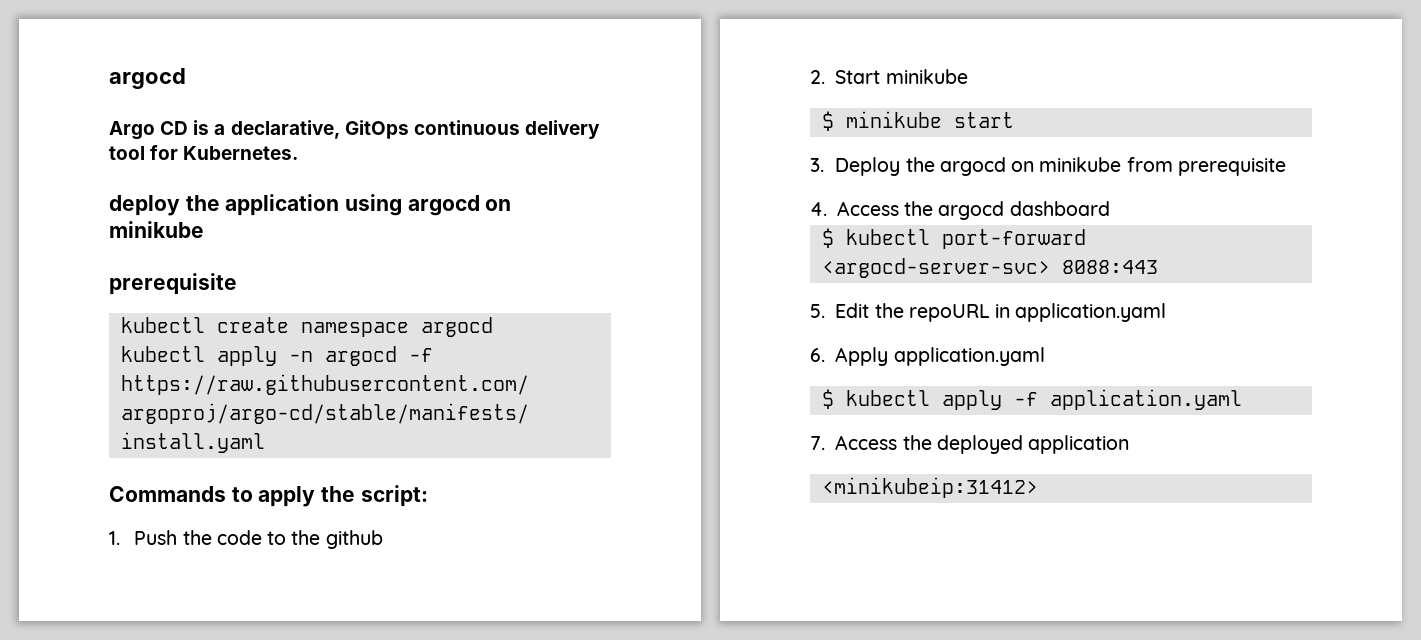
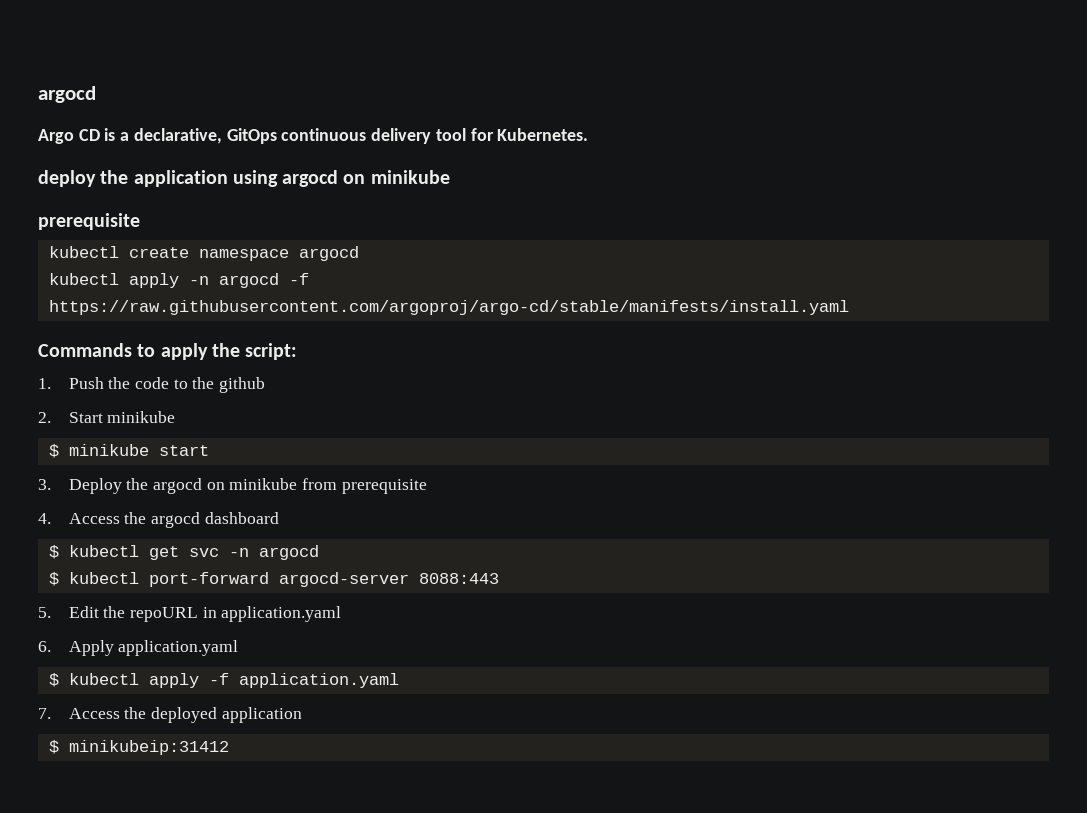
(1110, 208) none -> [48,545,319,560] // $ kubectl get svc -n argocd
[821,258,1050,278] <argocd-server-svc> -> [278,572,409,587] argocd-server
[821,477,1038,498] <minikubeip:31412> -> [48,740,229,755] $ minikubeip:31412

